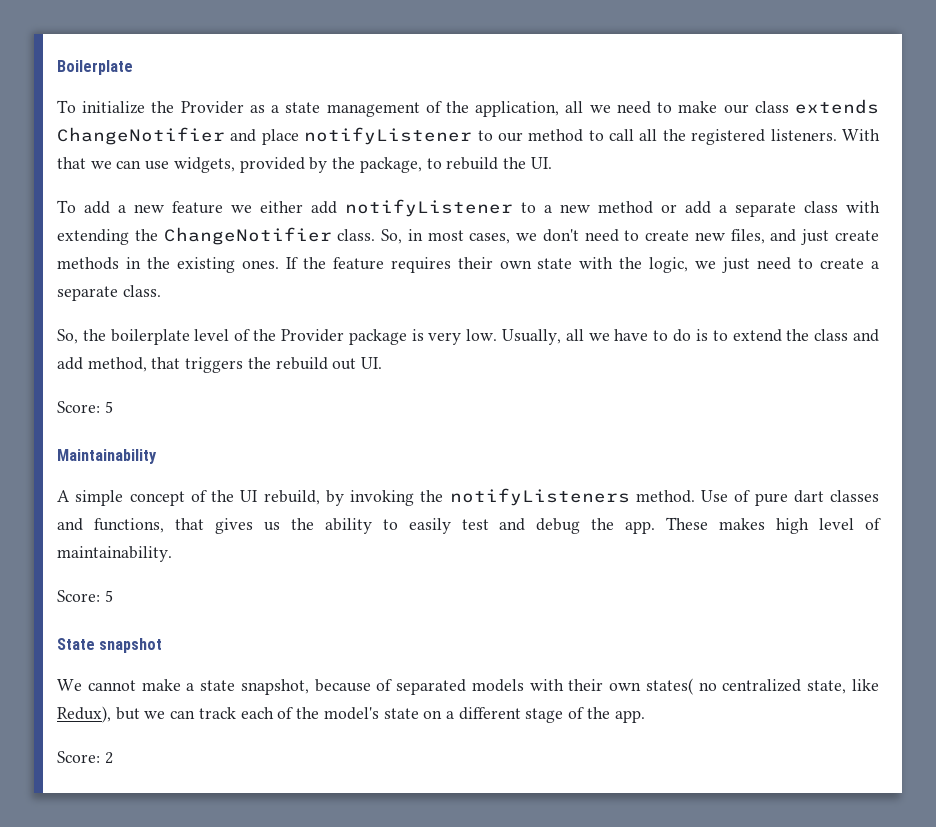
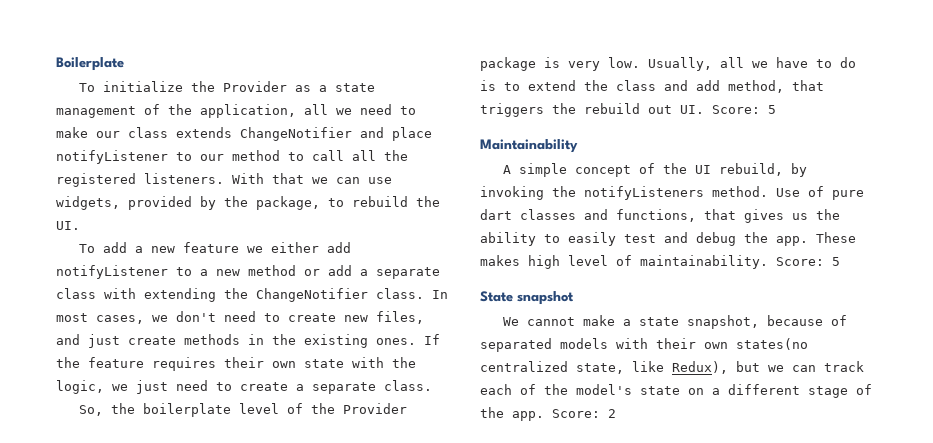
[381,229,423,244] So, in -> [432,290,448,299] In
(383, 363) // -> (704, 109) none
(172, 554) // -> (768, 262) none
[645,678,717,695] states( no -> [736,338,808,350] states(no
(645, 716) // -> (544, 416) none

